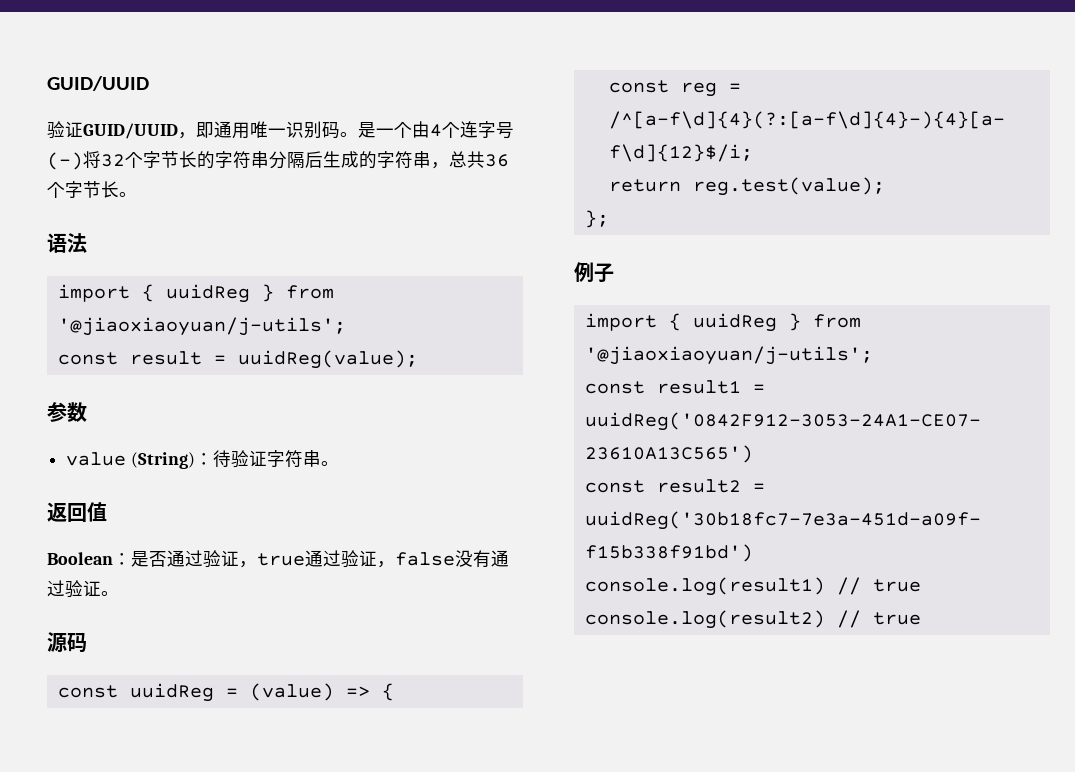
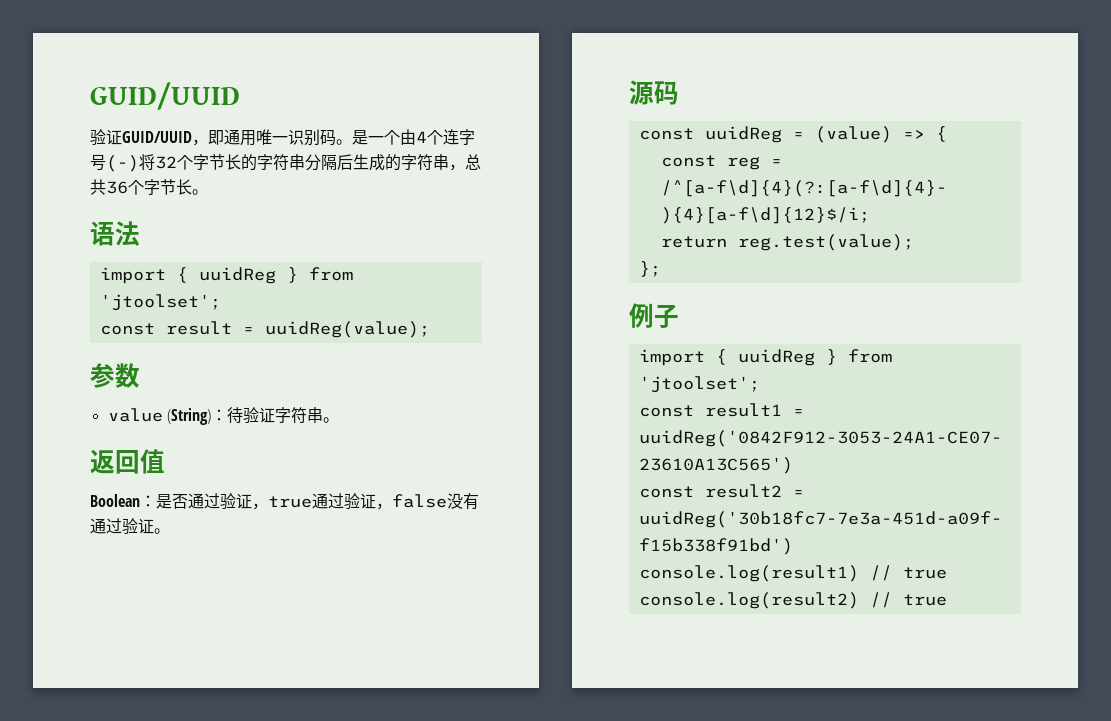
[57,317,346,336] '@jiaoxiaoyuan/j-utils'; -> [99,294,221,311] 'jtoolset';
[584,346,873,365] '@jiaoxiaoyuan/j-utils'; -> [638,376,760,393] 'jtoolset';

